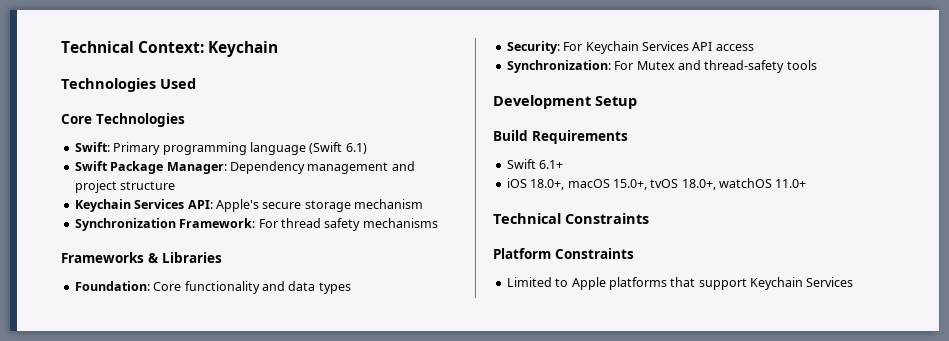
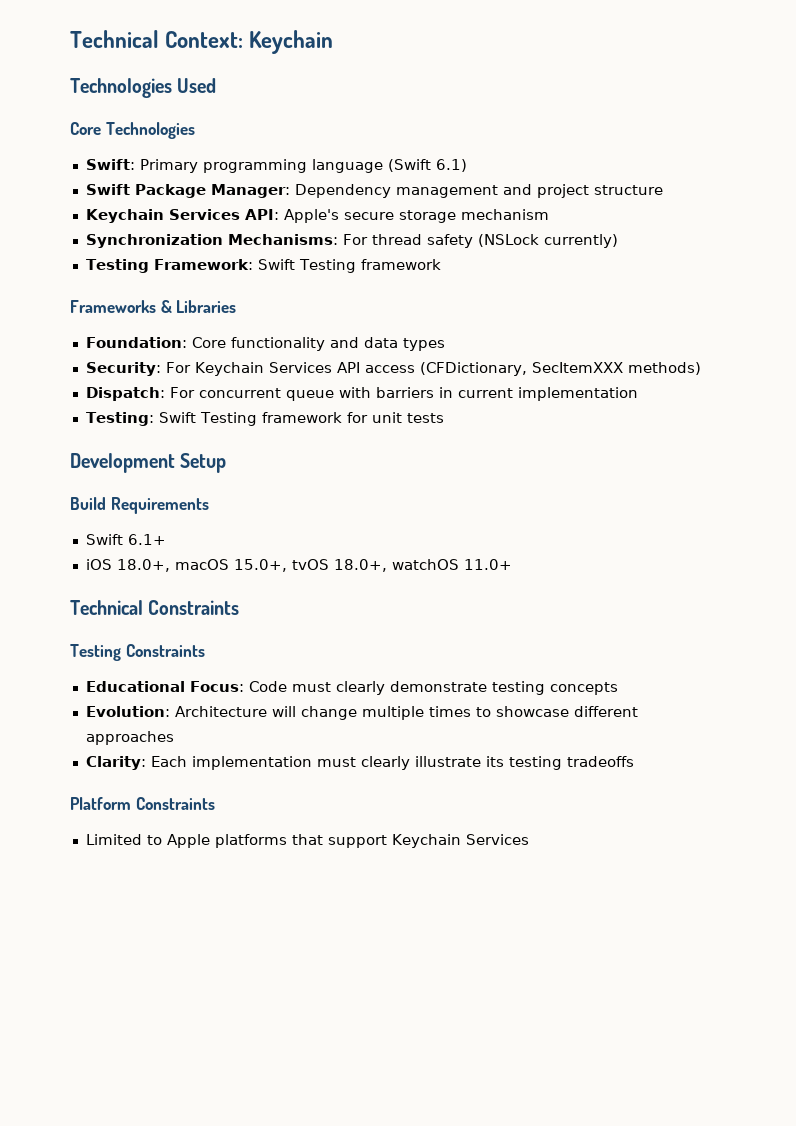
[179,218,256,228] Framework: -> [227,234,338,245] Mechanisms:
[362,218,438,228] mechanisms -> [477,234,618,248] [85,259,441,273] (NSLock currently) // Testing Framework: Swift Testing framework
[506,60,817,73] // Synchronization: For Mutex and thread-safety tools -> [419,362,701,376] [85,387,638,401] [85,412,444,426] (CFDictionary, SecItemXXX methods) // Dispatch: For concurrent queue with barriers in current implementation // Testing: Swift Testing framework for unit tests
(649, 218) none -> [70,644,205,661] [85,681,618,695] [85,706,638,720] [85,731,174,745] [85,756,634,770] // Testing Constraints // Educational Focus: Code must clearly demonstrate testing concepts // Evolution: Architecture will change multiple times to showcase different approaches // Clarity: Each implementation must clearly illustrate its testing tradeoffs

